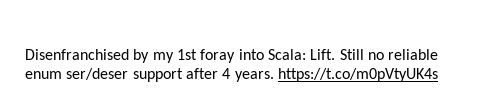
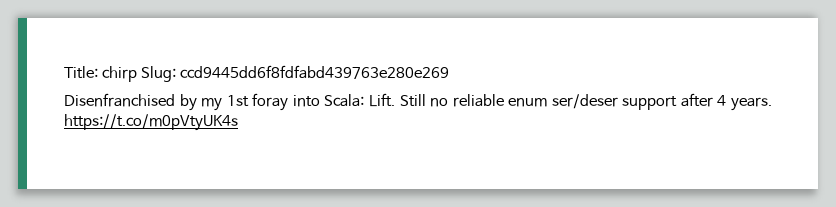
(25, 54) none -> [64,65,449,82] Title: chirp Slug: ccd9445dd6f8fdfabd439763e280e269 //

